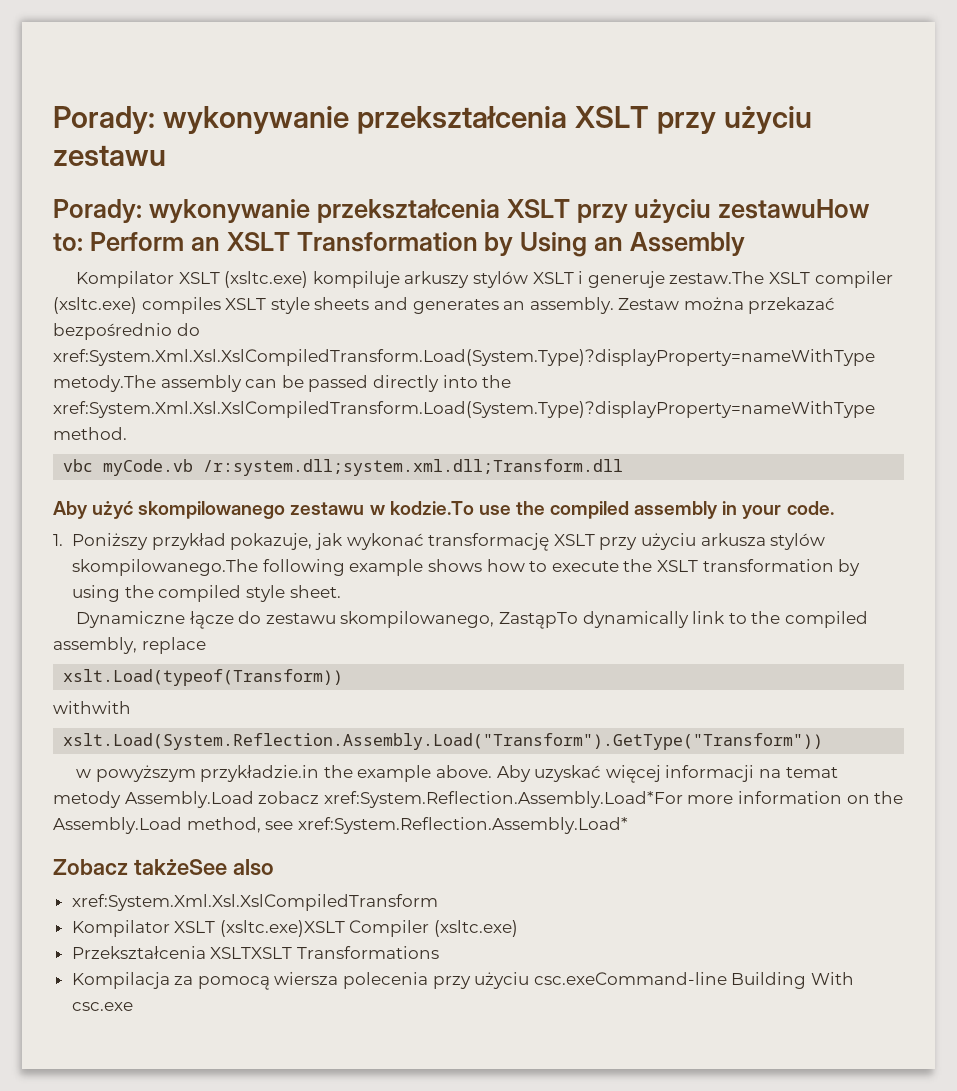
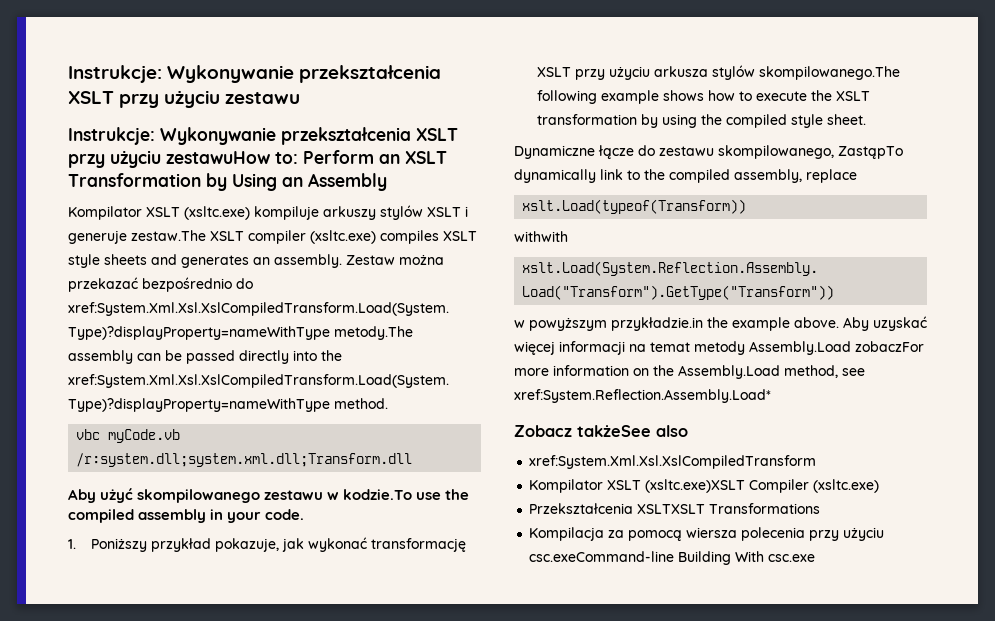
[53,106,349,134] Porady: wykonywanie -> [68,65,295,83] Instrukcje: Wykonywanie
[53,199,310,223] Porady: wykonywanie -> [68,127,276,145] Instrukcje: Wykonywanie
[258,791,683,808] zobacz xref:System.Reflection.Assembly.Load*For -> [855,341,924,352] zobaczFor

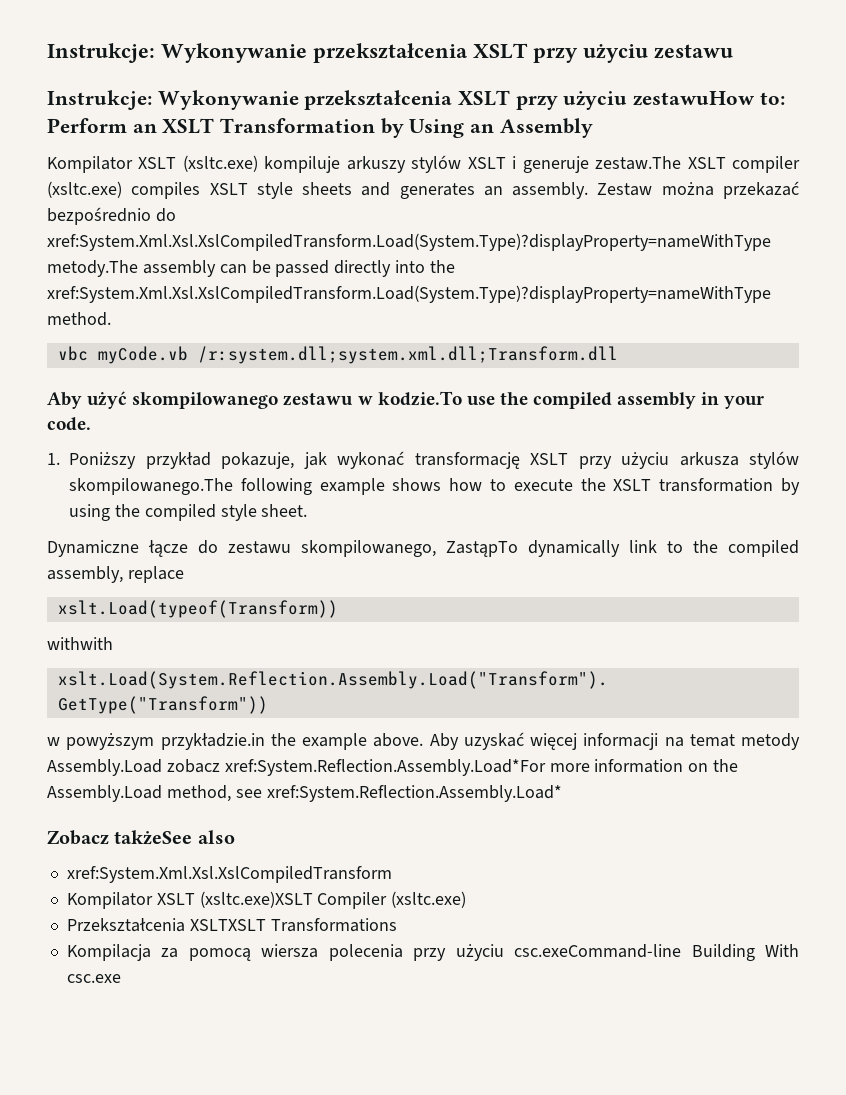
[855,341,924,352] zobaczFor -> [166,759,546,776] zobacz xref:System.Reflection.Assembly.Load*For

